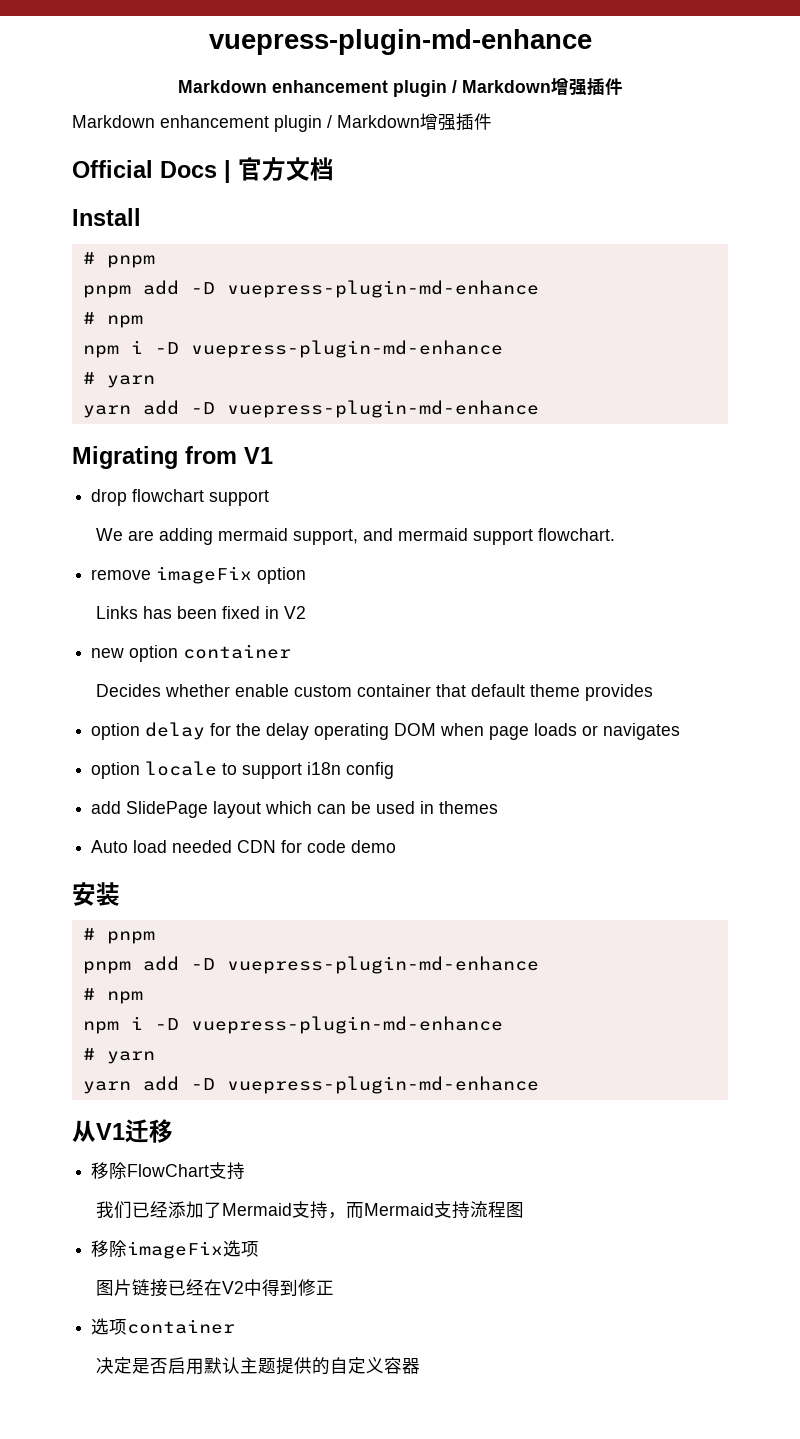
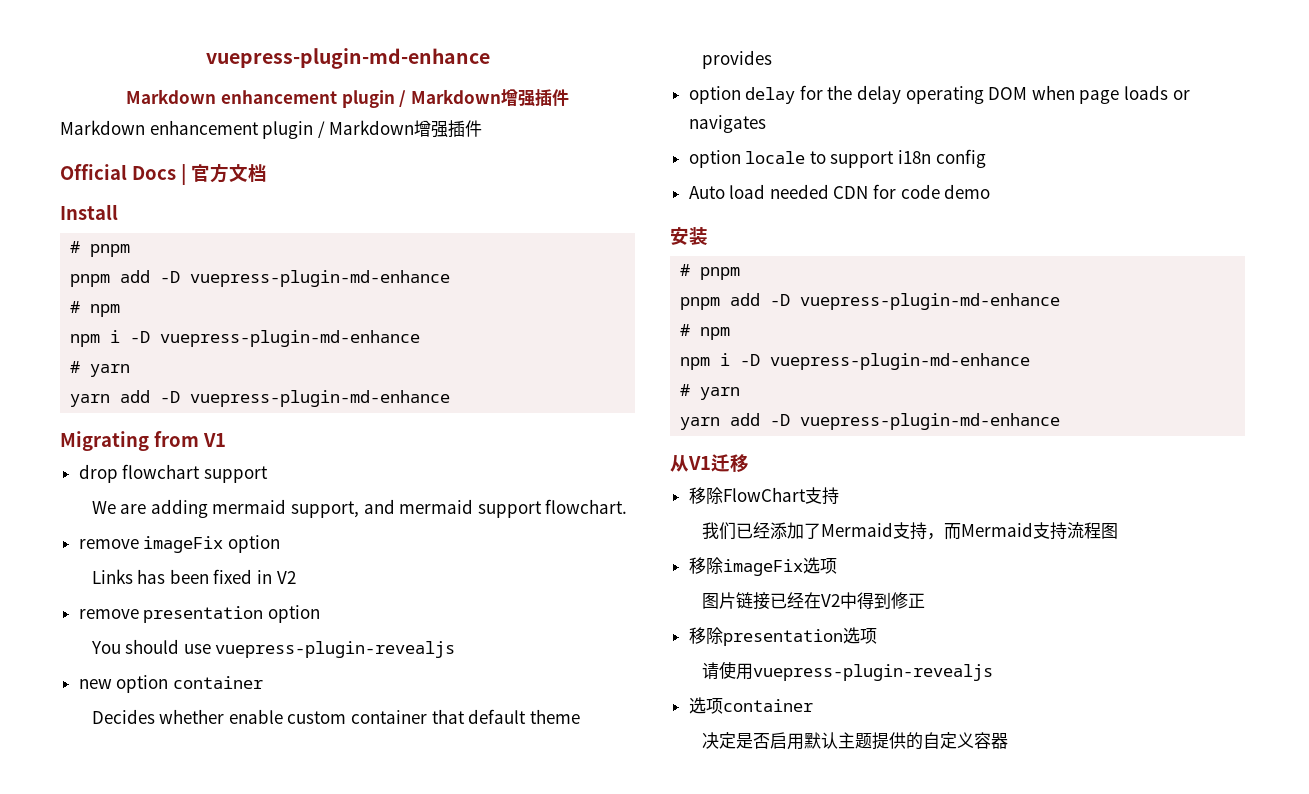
(307, 612) none -> [78,605,320,623] [90,639,456,658] // remove presentation option // You should use vuepress-plugin-revealjs
[91,801,499,818] // add SlidePage layout which can be used in themes -> (986, 158) none
(335, 1287) none -> [688,627,877,646] [701,661,993,681] // 移除presentation选项 // 请使用vuepress-plugin-revealjs

